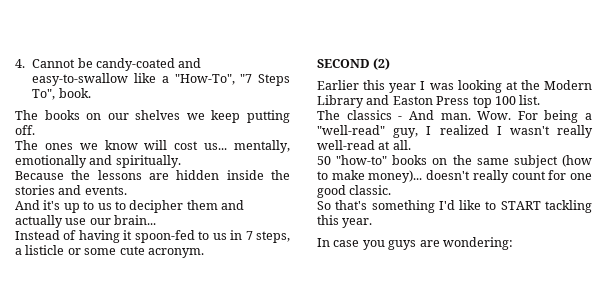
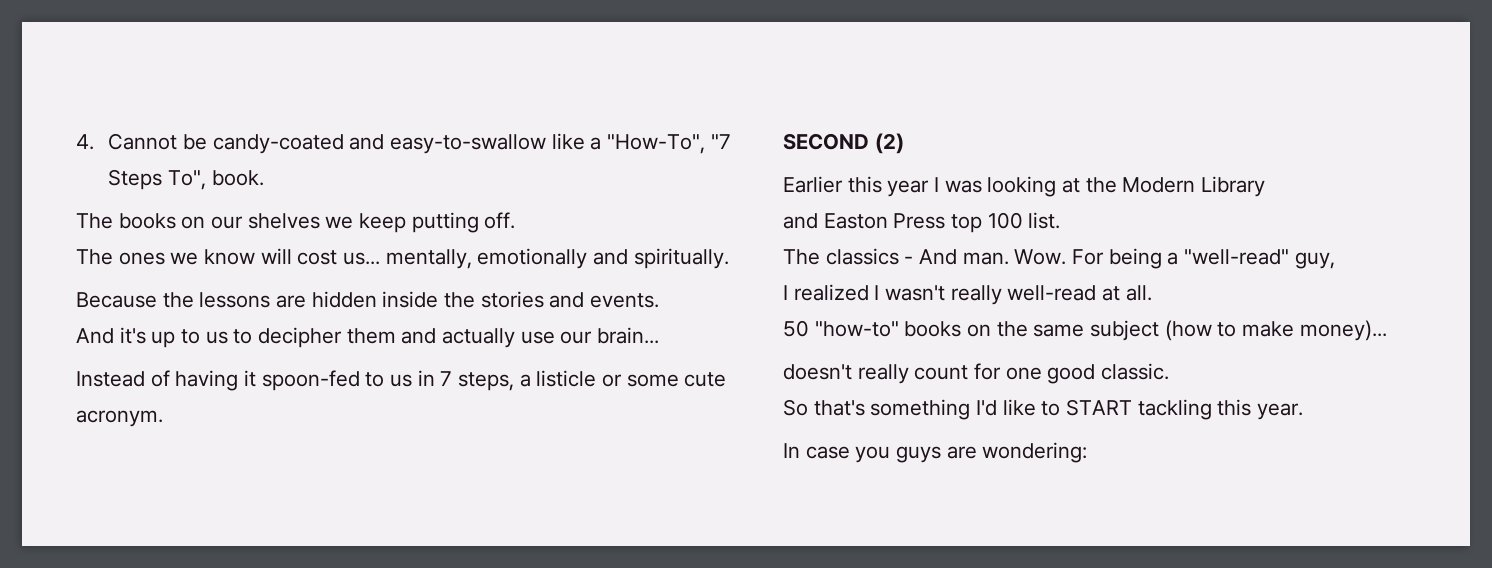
(364, 101) none -> (1266, 186) //
(419, 133) none -> (1335, 260) //
(423, 176) none -> (1387, 330) //

